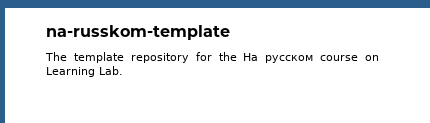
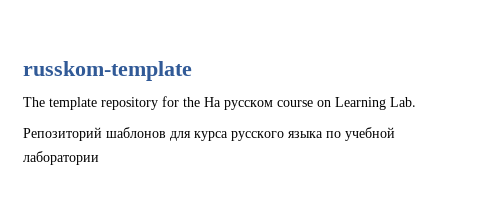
[46,25,230,40] na-russkom-template -> [23,61,192,81] russkom-template
(123, 70) none -> [23,127,395,141] [23,151,99,165] // Репозиторий шаблонов для курса русского языка по учебной лаборатории

